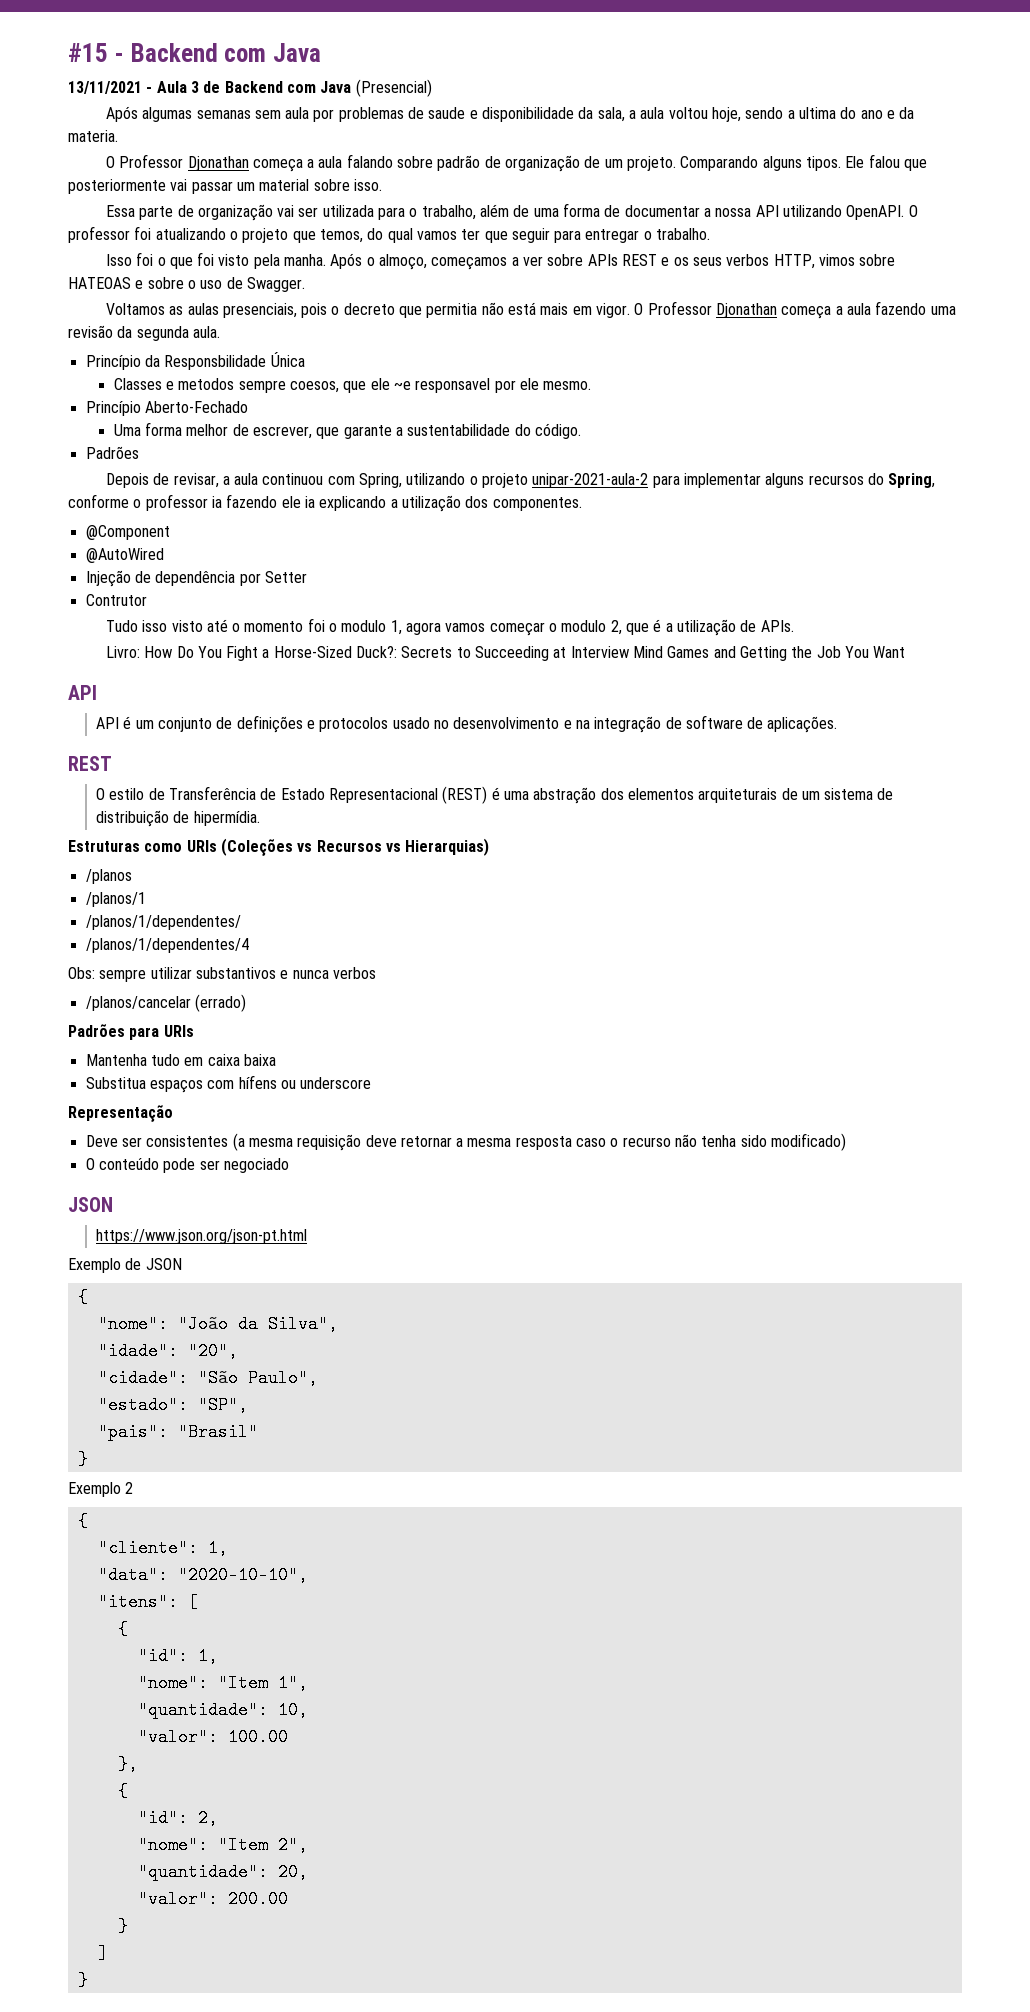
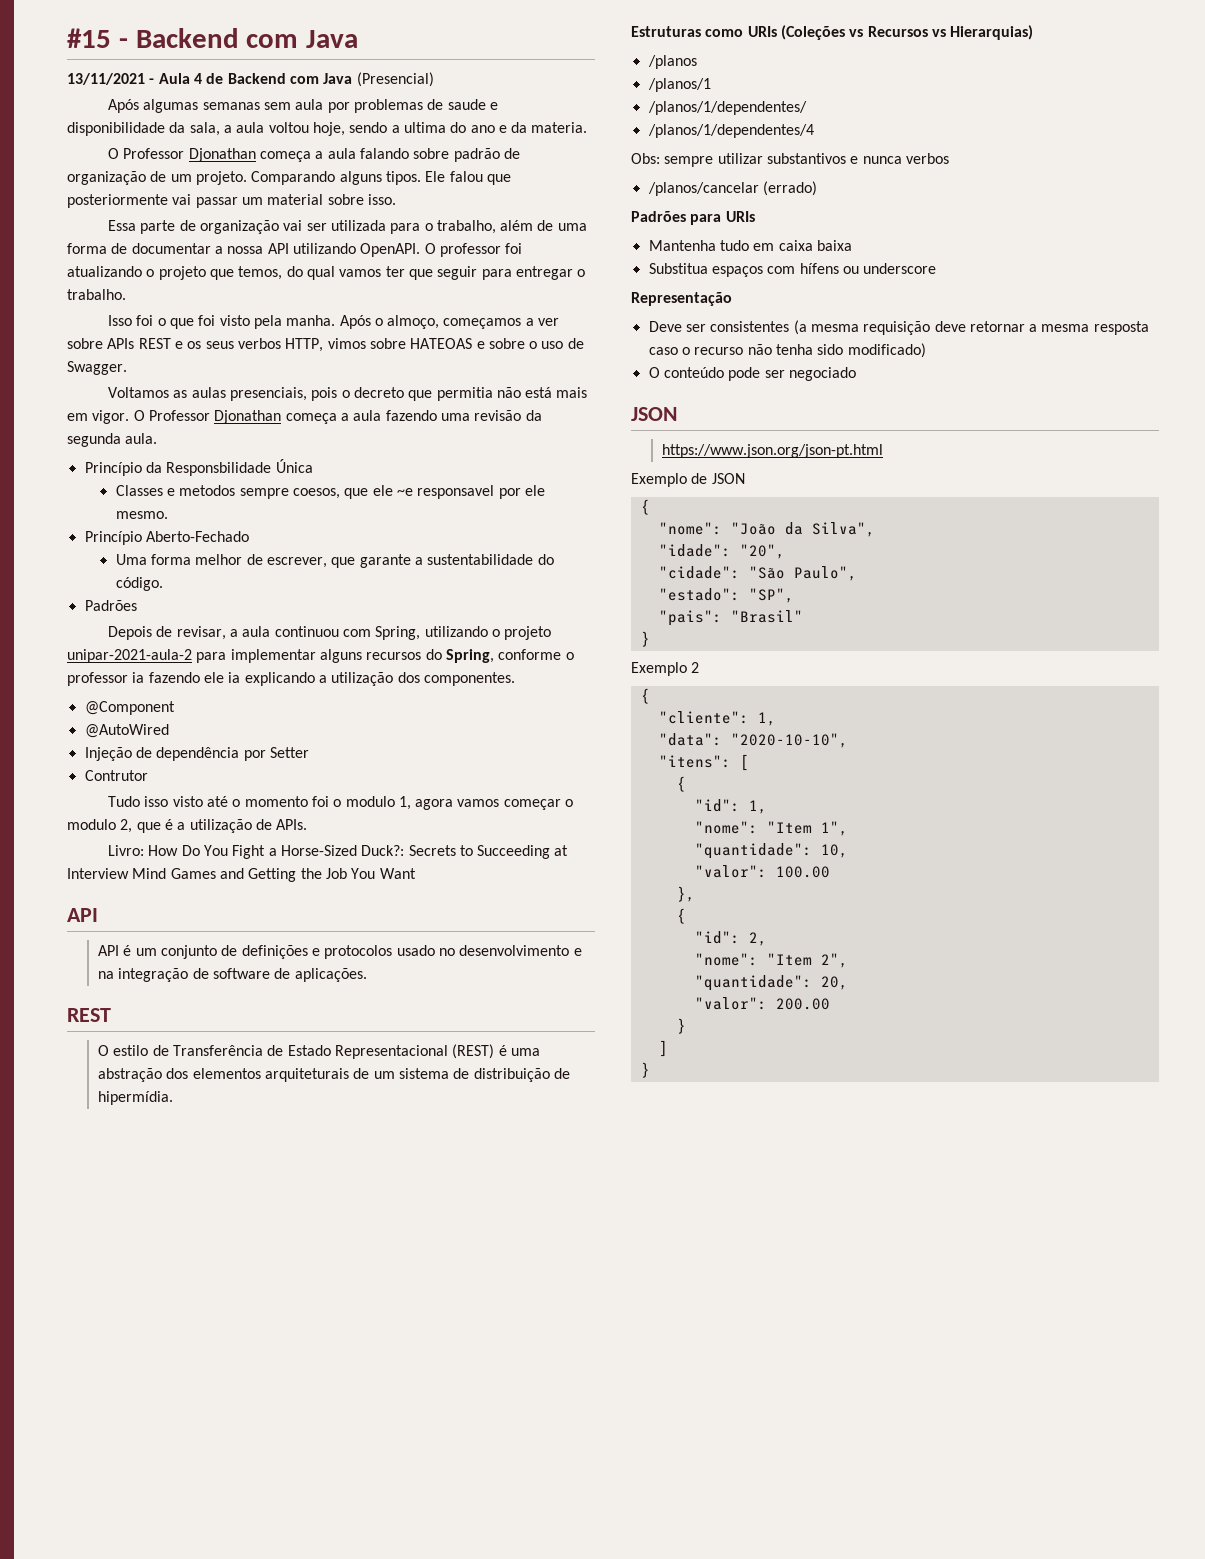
[190,81,199,93] 3 -> [193,73,202,84] 4

